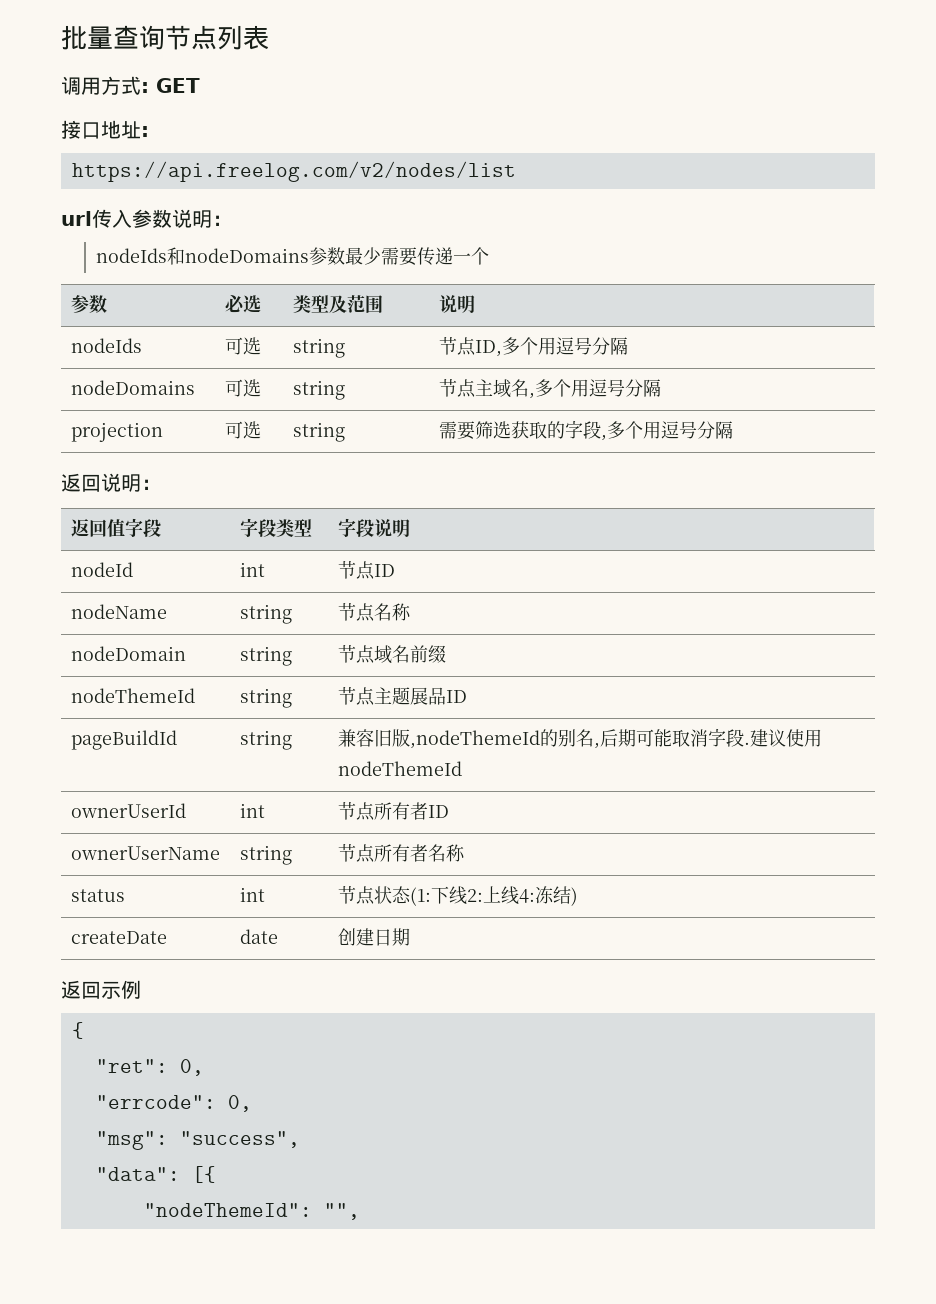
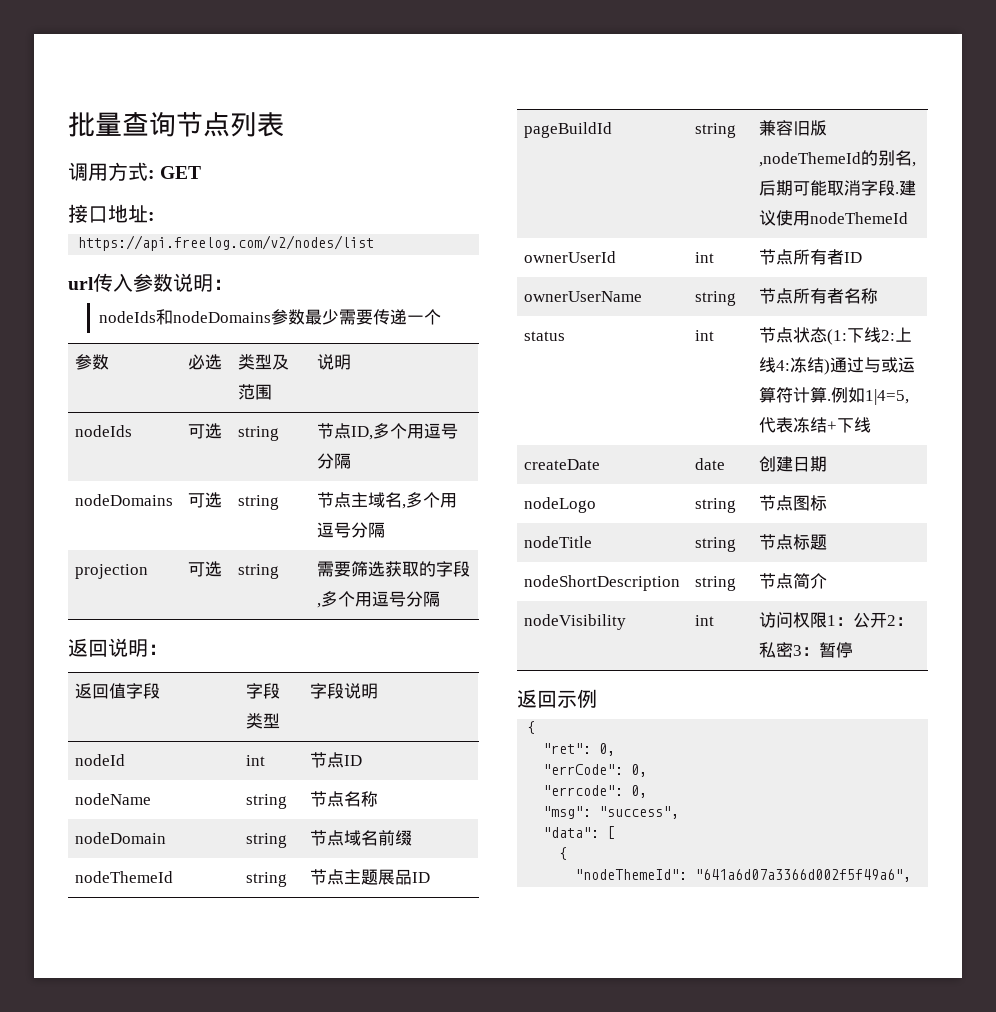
[70,931,167,944] [239,929,278,944] [337,928,410,946] // createDate | date | 创建日期 -> [830,357,916,373] [759,387,910,405] [759,417,872,433] [524,459,601,470] [695,458,726,470] [759,456,828,472] [524,497,597,513] [695,498,737,513] [759,495,828,511] [524,536,593,548] [695,537,737,552] [759,534,828,550] [524,575,681,591] [695,576,737,591] [759,573,828,589] [524,614,627,630] [695,615,715,626] [759,612,914,628] [759,642,854,658] 通过与或运算符计算.例如1|4=5,代表冻结+下线 // createDate | date | 创建日期 // nodeLogo | string | 节点图标 // nodeTitle | string | 节点标题 // nodeShortDescription | string | 节点简介 // nodeVisibility | int | 访问权限1：公开2：私密3：暂停
(204, 1067) none -> [543,764,648,777] // "errCode": 0,
[191,1166,216,1183] [{ -> [607,826,616,839] [559,847,568,860] [ // {
[323,1203,360,1220] "", -> [695,869,912,882] "641a6d07a3366d002f5f49a6",

